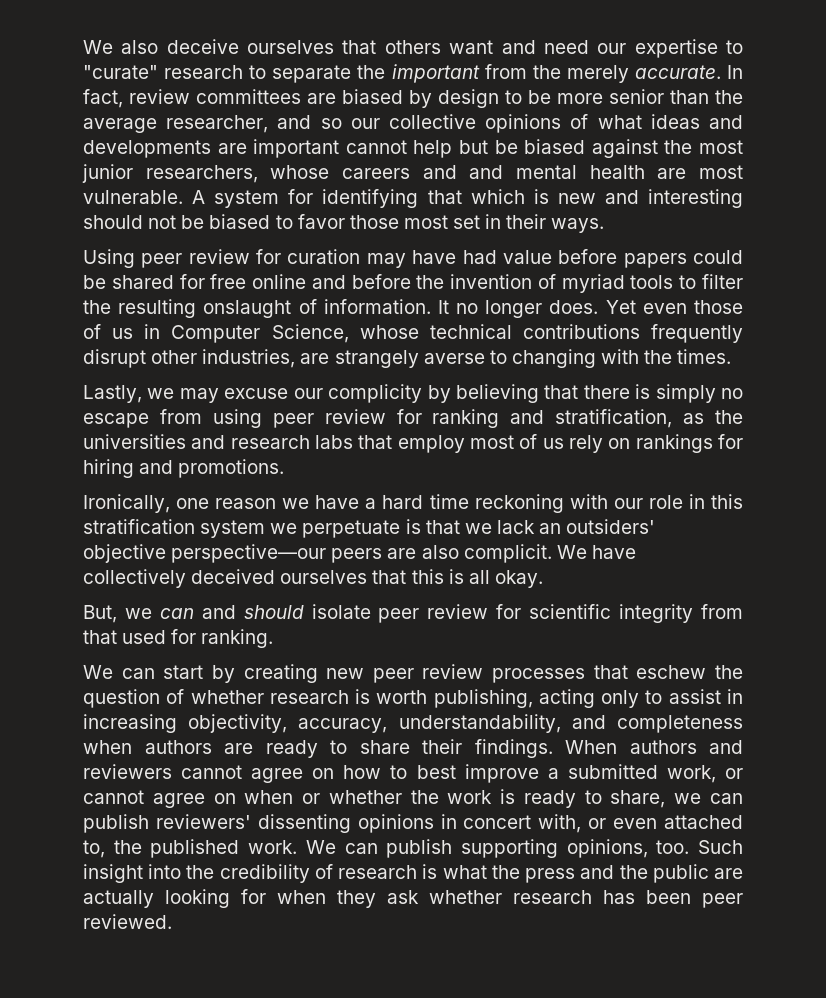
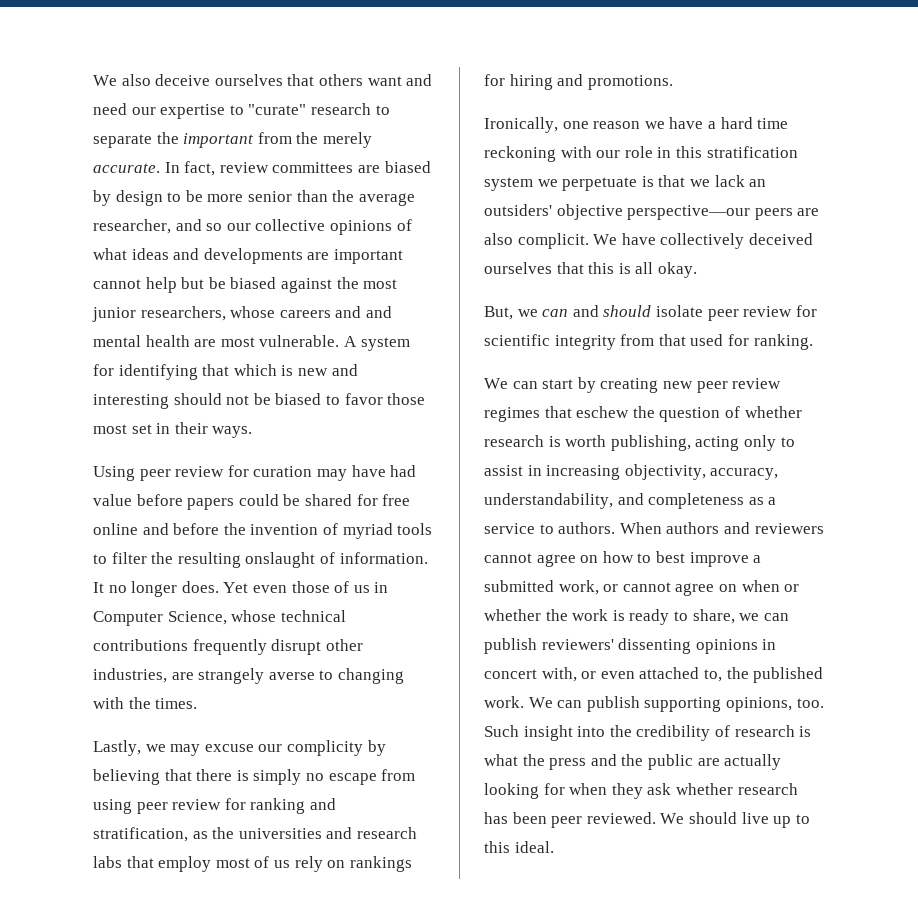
[492,668,586,683] processes -> [484,407,540,422] regimes
[83,739,553,758] when authors are ready to share their findings. -> [748,497,777,505] [484,522,616,534] as a service to authors.
(172, 921) none -> [660,812,810,828] [484,841,554,853] We should live up to this ideal.

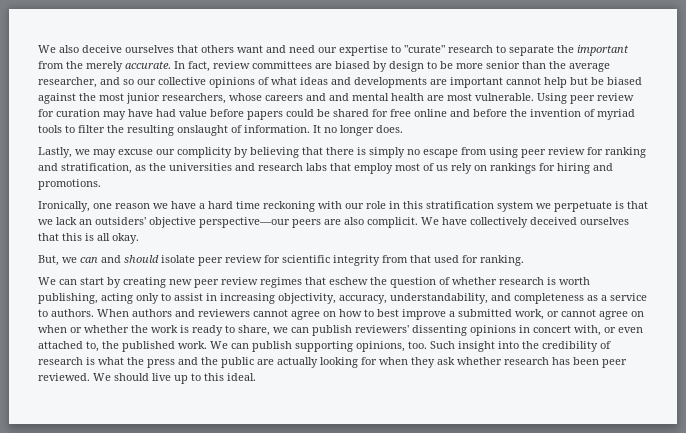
[343,336,410,351] [93,364,358,380] [93,393,426,409] [93,422,253,438] A system for identifying that which is new and interesting should not be biased to favor those most set in their ways. // -> (534, 97) none
[223,581,389,593] [93,610,346,626] [93,639,363,655] [93,668,404,684] [93,697,198,709] Yet even those of us in Computer Science, whose technical contributions frequently disrupt other industries, are strangely averse to changing with the times. -> (403, 129) none

